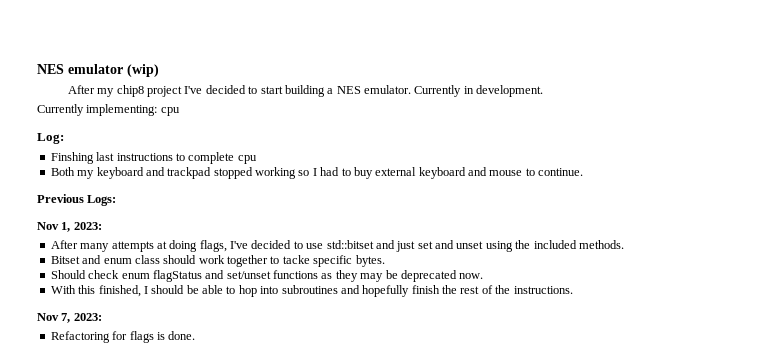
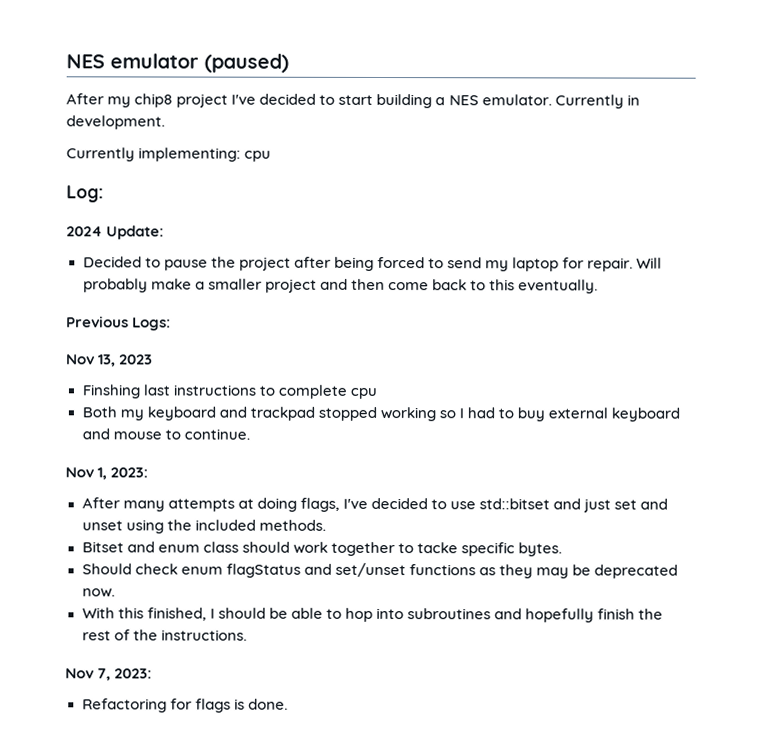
[127,64,159,77] (wip) -> [204,53,289,73] (paused)
(64, 138) none -> [66,225,165,240] [82,256,663,272] [82,278,599,294] [66,316,172,331] [66,354,154,367] // 2024 Update: // Decided to pause the project after being forced to send my laptop for repair. Will probably make a smaller project and then come back to this eventually. // Previous Logs: // Nov 13, 2023
[37,194,117,206] // Previous Logs: -> (250, 434) none

